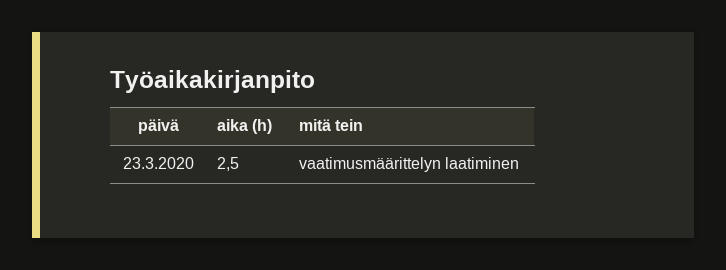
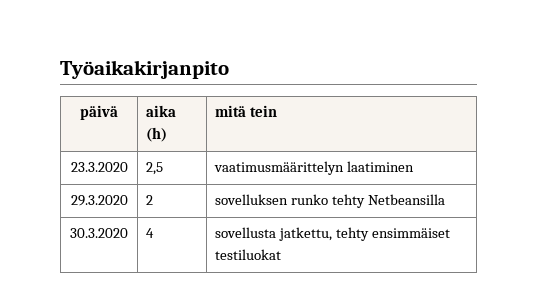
(520, 163) none -> [70,195,128,206] [146,195,154,205] [215,194,445,208] [70,228,128,238] [146,228,155,238] [215,227,450,241] [215,249,282,260] // 29.3.2020 | 2 | sovelluksen runko tehty Netbeansilla // 30.3.2020 | 4 | sovellusta jatkettu, tehty ensimmäiset testiluokat

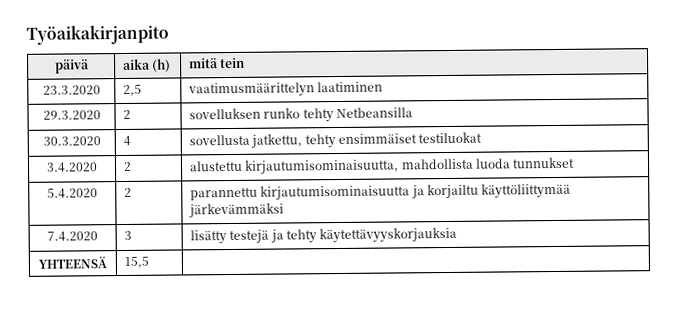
(282, 254) none -> [46,162,98,173] [123,161,133,171] [189,156,576,175] [47,188,98,199] [124,187,133,197] [190,182,572,201] [189,202,285,219] [47,231,98,242] [124,230,133,240] [190,226,458,245] [38,256,107,269] [124,256,150,268] // 3.4.2020 | 2 | alustettu kirjautumisominaisuutta, mahdollista luoda tunnukset // 5.4.2020 | 2 | parannettu kirjautumisominaisuutta ja korjailtu käyttöliittymää järkevämmäksi // 7.4.2020 | 3 | lisätty testejä ja tehty käytettävyyskorjauksia // YHTEENSÄ | 15,5 |

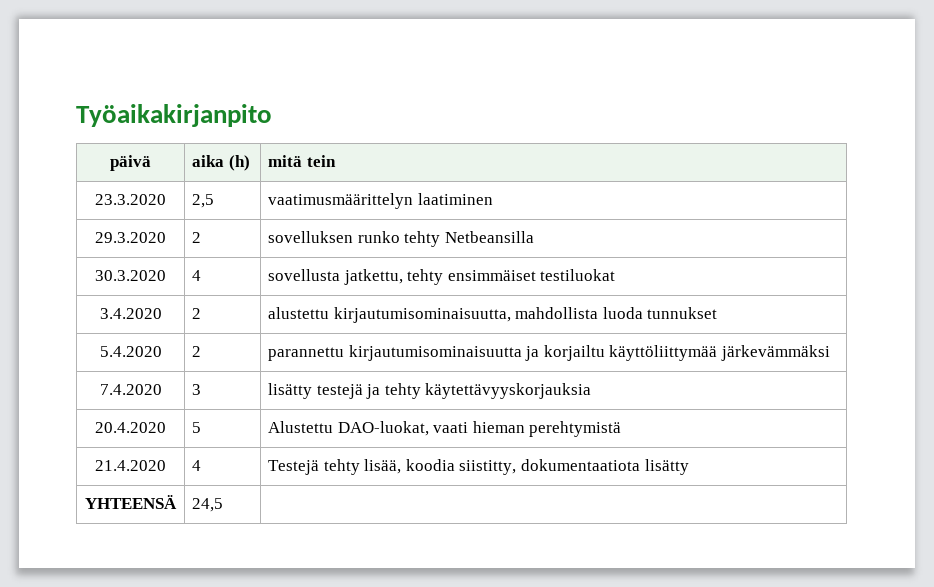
(458, 235) none -> [95,422,166,433] [192,422,202,433] [268,421,622,437] [95,460,166,471] [192,460,202,471] [268,459,689,475] // 20.4.2020 | 5 | Alustettu DAO-luokat, vaati hieman perehtymistä // 21.4.2020 | 4 | Testejä tehty lisää, koodia siistitty, dokumentaatiota lisätty
[124,256,150,268] 15,5 -> [192,498,224,512] 24,5

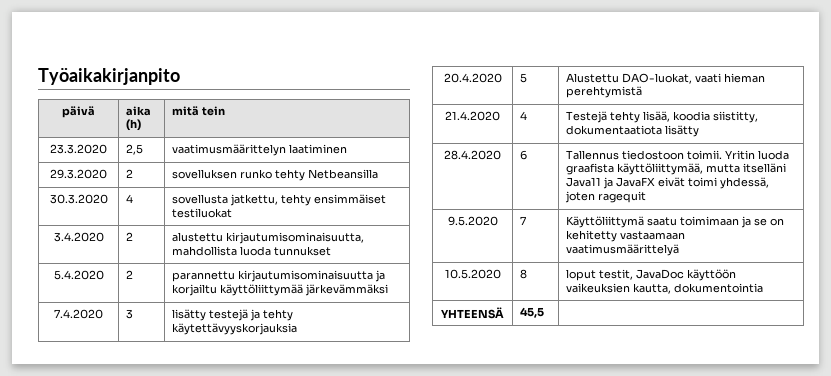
(689, 467) none -> [444,150,501,160] [520,150,528,160] [566,150,790,160] [566,163,787,175] [566,177,770,189] [565,191,647,203] [447,216,498,226] [520,216,527,225] [566,216,785,228] [566,230,686,242] [566,244,680,256] [444,269,501,279] [520,269,528,279] [566,269,737,281] [566,283,764,294] // 28.4.2020 | 6 | Tallennus tiedostoon toimii. Yritin luoda graafista käyttöliittymää, mutta itselläni Java11 ja JavaFX eivät toimi yhdessä, joten ragequit // 9.5.2020 | 7 | Käyttöliittymä saatu toimimaan ja se on kehitetty vastaamaan vaatimusmäärittelyä // 10.5.2020 | 8 | loput testit, JavaDoc käyttöön vaikeuksien kautta, dokumentointia
[192,498,224,512] 24,5 -> [520,307,545,318] 45,5

